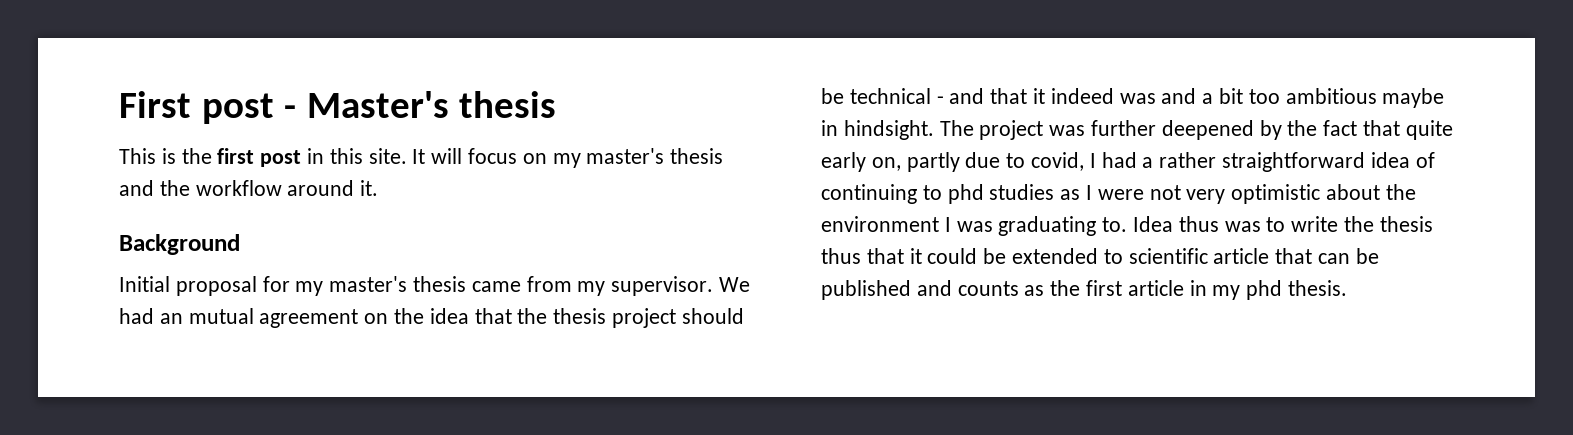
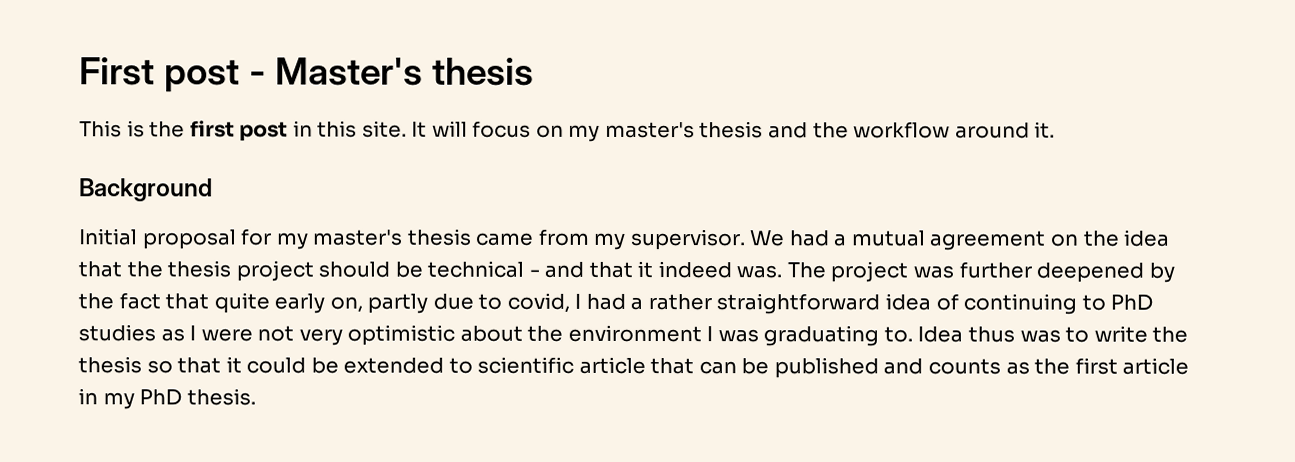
[159,313,183,324] an -> [833,233,847,247] a
[1119,88,1445,108] [821,120,934,140] was and a bit too ambitious maybe in hindsight. -> [736,265,783,279] was.
[947,184,984,204] phd -> [1110,293,1154,311] PhD
[821,248,861,264] thus -> [146,360,173,374] so
[1246,280,1283,300] phd -> [139,388,183,406] PhD

